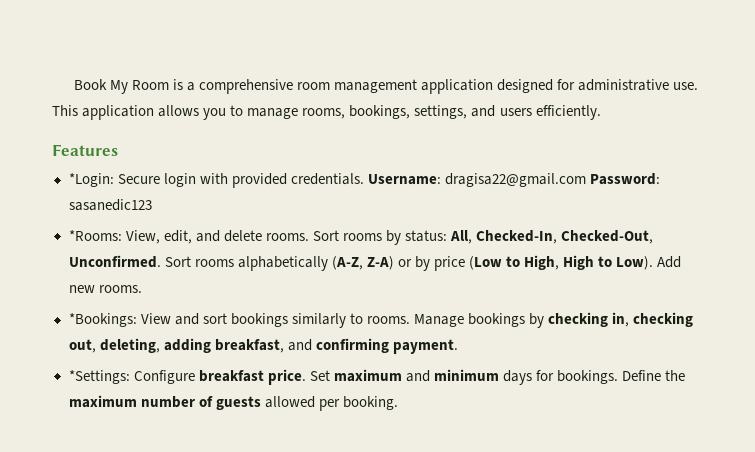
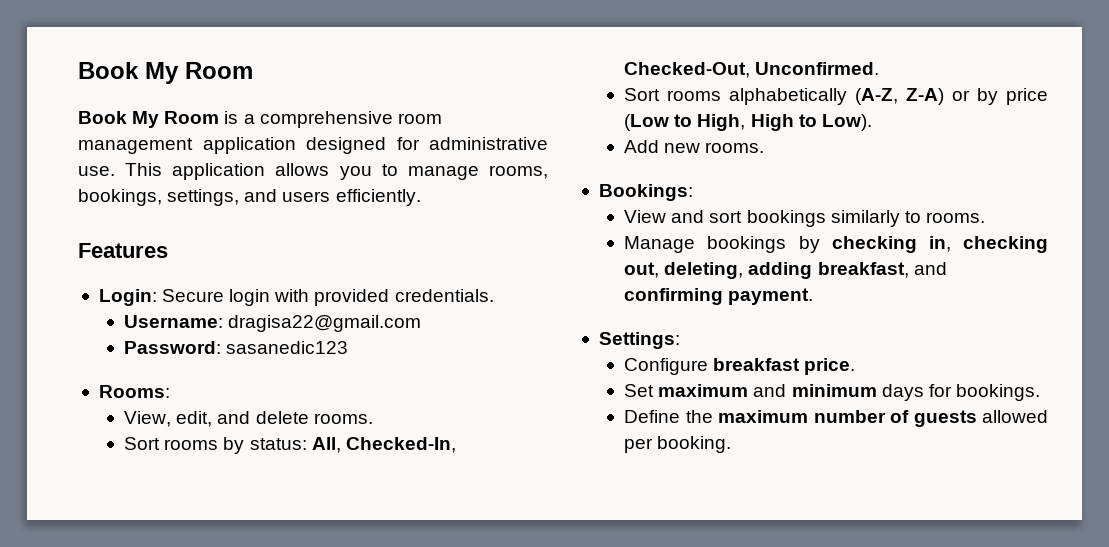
[73,79,169,94] Book My Room -> [78,62,253,84] [78,111,220,128] Book My Room // Book My Room
[68,173,114,187] *Login: -> [98,289,157,306] Login:
(364, 179) none -> (494, 295) //
(586, 180) none -> (422, 323) //
[68,230,122,241] *Rooms: -> [98,385,170,398] Rooms: //
(309, 237) none -> (373, 418) //
(161, 261) none -> (880, 68) //
(654, 263) none -> (872, 122) //
[68,313,137,327] *Bookings: -> [598,184,693,201] Bookings: //
(410, 320) none -> (985, 217) //
[68,370,130,384] *Settings: -> [598,332,680,349] Settings: //
(306, 377) none -> (856, 366) //
(619, 377) none -> (1040, 392) //

